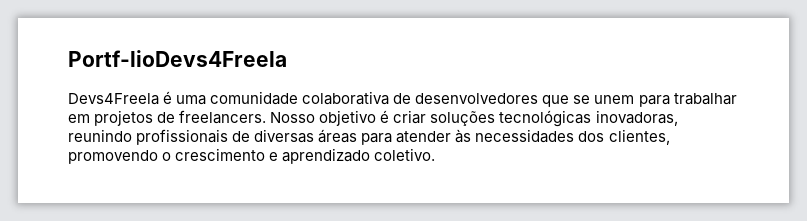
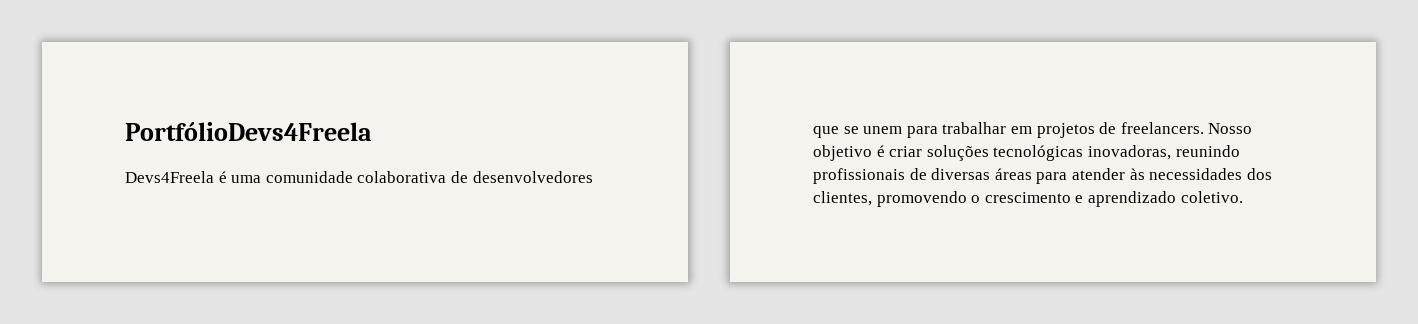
[68,50,287,67] Portf-lioDevs4Freela -> [125,122,372,141] PortfólioDevs4Freela

